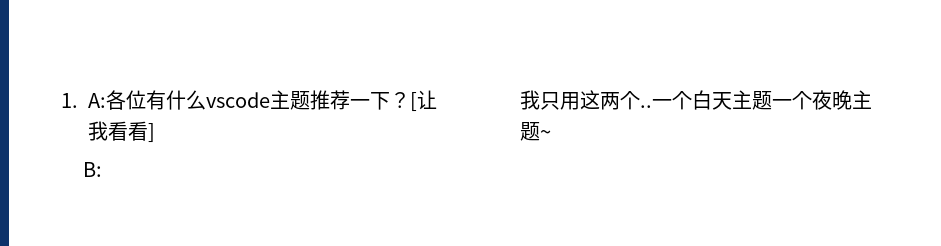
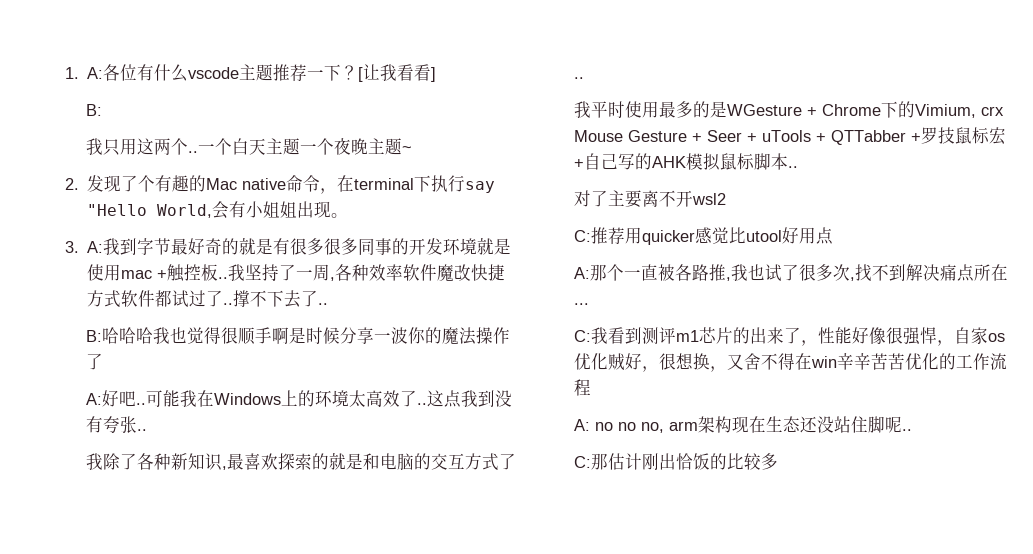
(552, 134) none -> [65,175,496,194] [87,201,349,219] [65,238,512,255] [87,264,506,282] [87,290,329,308] [86,327,511,345] [86,353,104,370] [86,390,513,408] [86,416,148,433] [86,453,517,471] [574,77,585,79] [574,101,1005,118] [574,127,1007,145] [574,153,799,171] [574,190,727,208] [574,227,834,245] [574,264,1009,282] [574,303,590,305] [574,327,1006,346] [574,353,1008,372] [574,379,592,396] [574,416,913,433] [574,453,779,470] // 2.发现了个有趣的Mac native命令，在terminal下执行say "Hello World,会有小姐姐出现。 // 3. A:我到字节最好奇的就是有很多很多同事的开发环境就是使用mac +触控板..我坚持了一周,各种效率软件魔改快捷方式软件都试过了..撑不下去了.. // B:哈哈哈我也觉得很顺手啊是时候分享一波你的魔法操作了 // A:好吧..可能我在Windows上的环境太高效了..这点我到没有夸张.. // 我除了各种新知识,最喜欢探索的就是和电脑的交互方式了.. // 我平时使用最多的是WGesture + Chrome下的Vimium, crx Mouse Gesture + Seer + uTools + QTTabber +罗技鼠标宏+自己写的AHK模拟鼠标脚本.. // 对了主要离不开wsl2 // C:推荐用quicker感觉比utool好用点 // A:那个一直被各路推,我也试了很多次,找不到解决痛点所在... // C:我看到测评m1芯片的出来了，性能好像很强悍，自家os优化贼好，很想换，又舍不得在win辛辛苦苦优化的工作流程 // A: no no no, arm架构现在生态还没站住脚呢.. // C:那估计刚出恰饭的比较多

